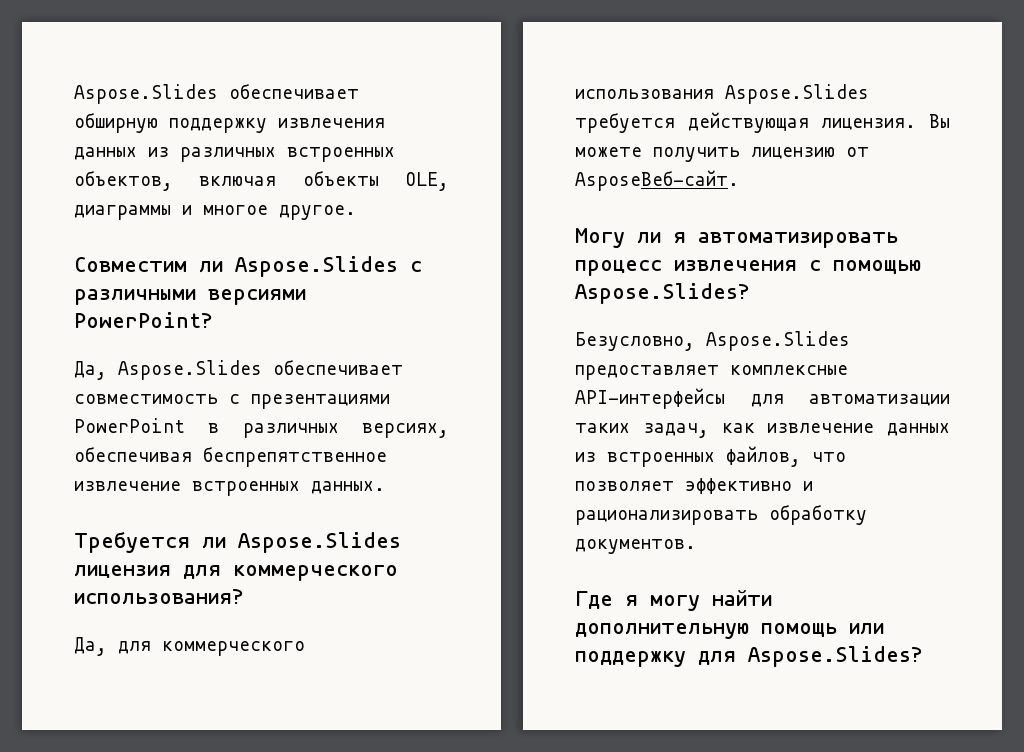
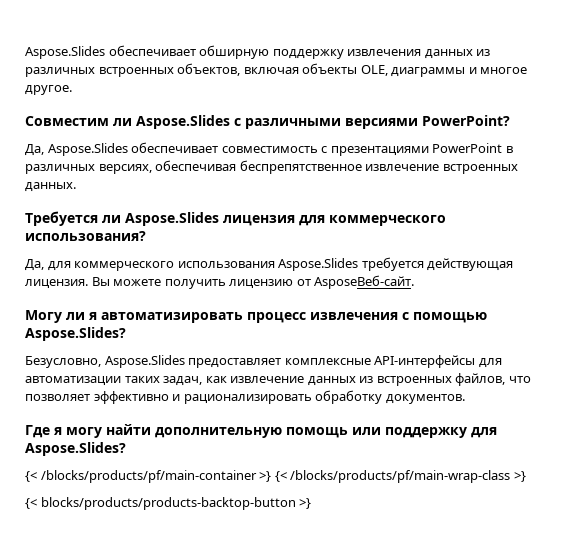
(923, 656) none -> [25,470,526,483] [25,497,312,510] // {< /blocks/products/pf/main-container >} {< /blocks/products/pf/main-wrap-class >} // {< blocks/products/products-backtop-button >}

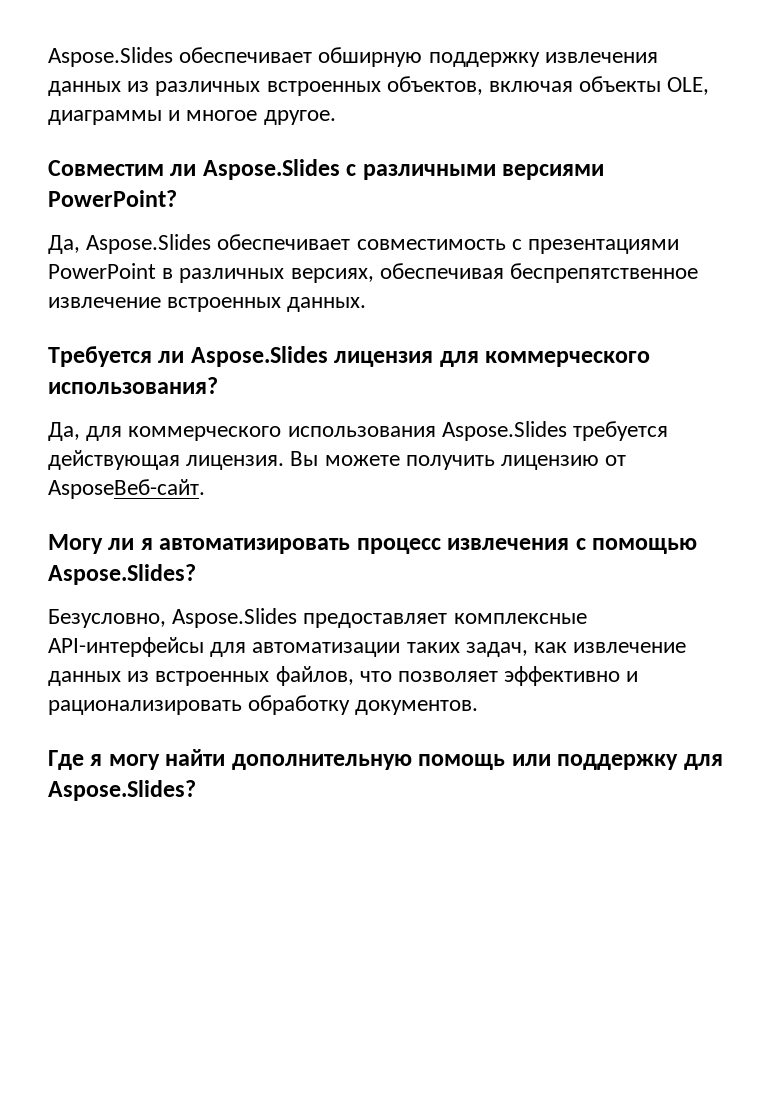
[25,470,526,483] [25,497,312,510] // {< /blocks/products/pf/main-container >} {< /blocks/products/pf/main-wrap-class >} // {< blocks/products/products-backtop-button >} -> (196, 790) none

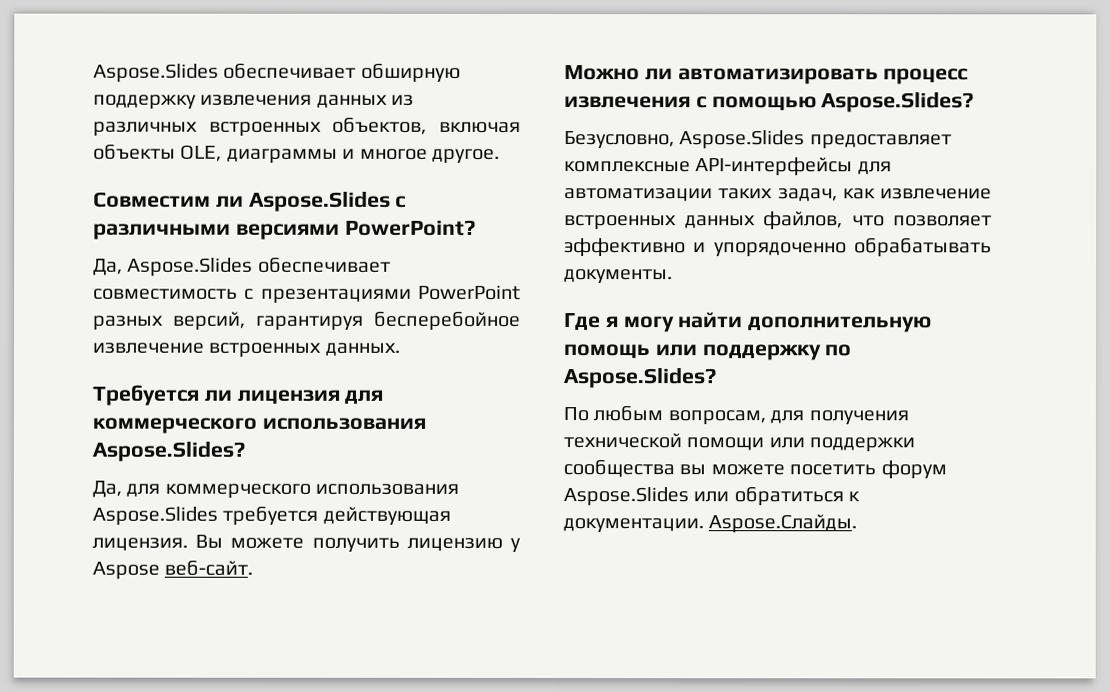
[162,263,699,283] в различных версиях, обеспечивая беспрепятственное -> [93,310,521,330] разных версий, гарантируя бесперебойное
[190,346,328,367] Aspose.Slides -> (232, 395) none
[48,377,218,394] использования? -> [261,417,426,430] [92,440,245,462] использования Aspose.Slides?
[605,455,627,466] [48,479,205,499] [48,534,153,554] от AsposeВеб-сайт. // Могу ли я -> [509,537,521,552] [92,559,254,580] [564,65,673,81] у Aspose веб-сайт. // Можно ли
[48,671,270,686] данных из встроенных -> [564,215,756,230] встроенных данных
[48,695,479,715] рационализировать обработку документов. -> [713,237,992,257] [564,269,673,284] упорядоченно обрабатывать документы.
[683,754,723,770] [48,780,196,801] для Aspose.Slides? -> [824,344,853,357] [563,367,716,389] [563,405,909,425] [563,433,916,452] [563,459,947,479] [563,486,861,507] [563,514,858,534] по Aspose.Slides? // По любым вопросам, для получения технической помощи или поддержки сообщества вы можете посетить форум Aspose.Slides или обратиться к документации. Aspose.Слайды.

